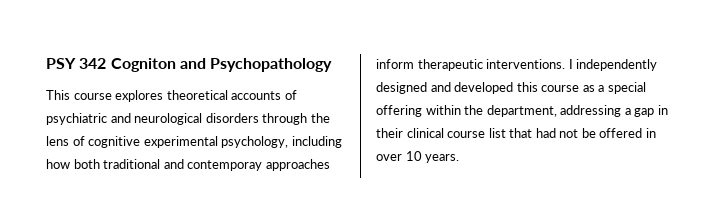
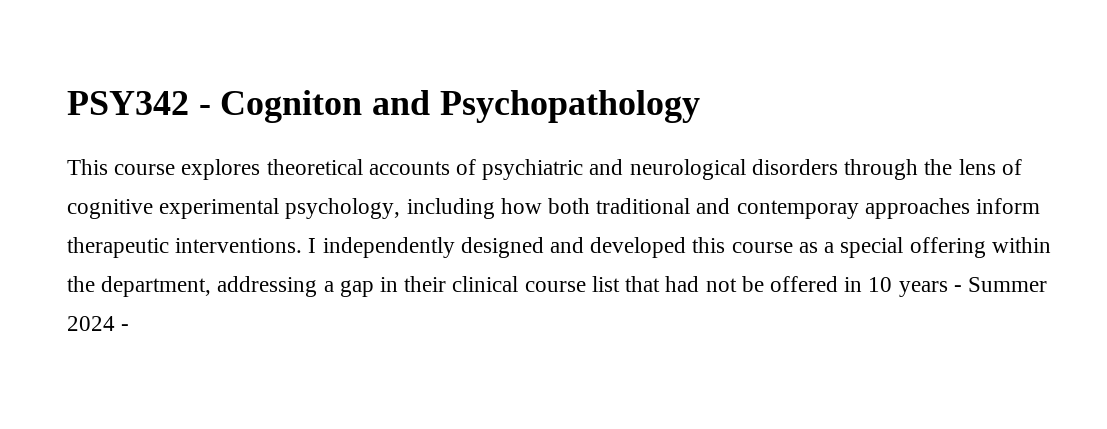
[46,58,107,69] PSY 342 -> [67,91,211,115] PSY342 -
[376,151,460,163] over 10 years. -> [868,277,1047,297] [67,316,130,331] 10 years - Summer 2024 -

